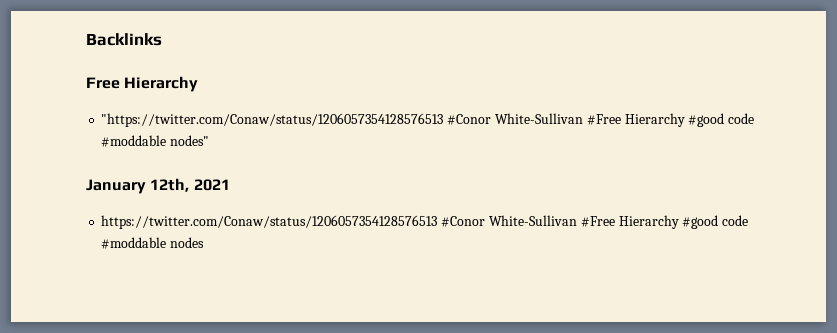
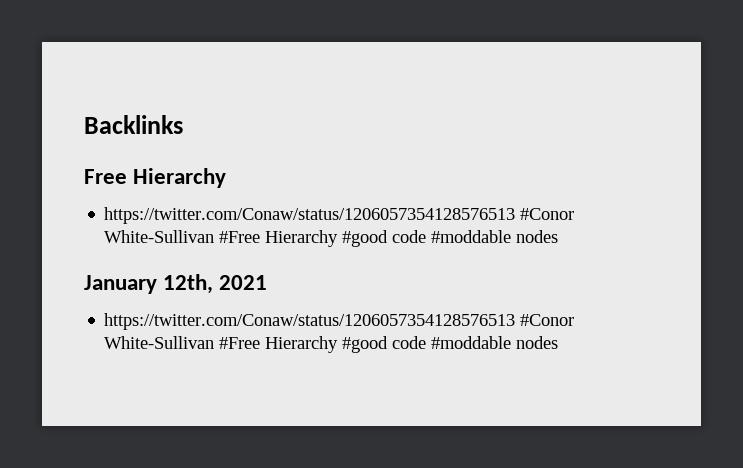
[101,113,755,127] [101,135,210,147] "https://twitter.com/Conaw/status/1206057354128576513 #Conor White-Sullivan #Free Hierarchy #good code #moddable nodes" -> [104,207,575,224] [104,230,559,247] https://twitter.com/Conaw/status/1206057354128576513 #Conor White-Sullivan #Free Hierarchy #good code #moddable nodes

